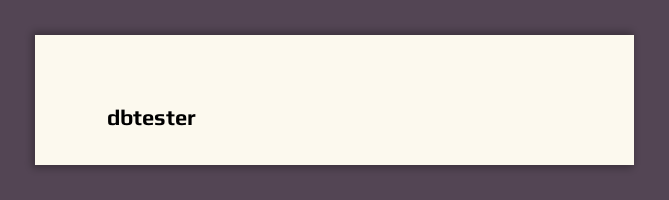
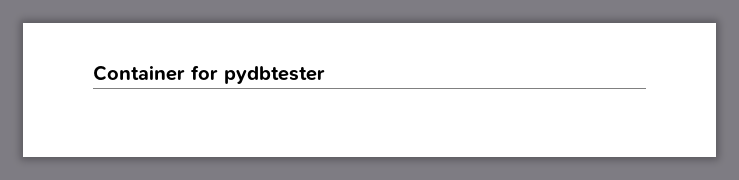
[107,109,196,126] dbtester -> [93,65,325,84] Container for pydbtester

